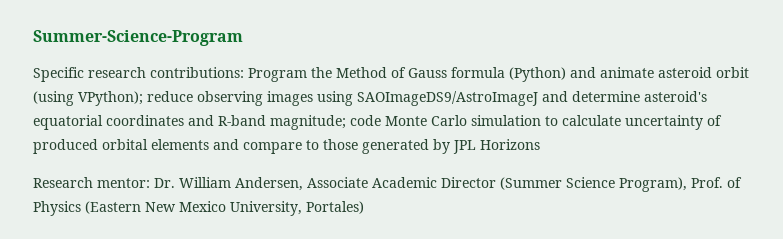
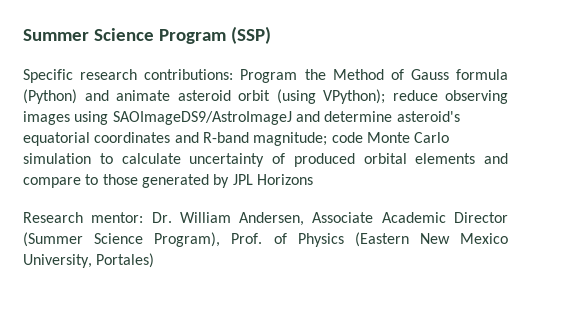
[33,30,243,46] Summer-Science-Program -> [23,26,271,44] Summer Science Program (SSP)

